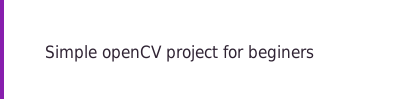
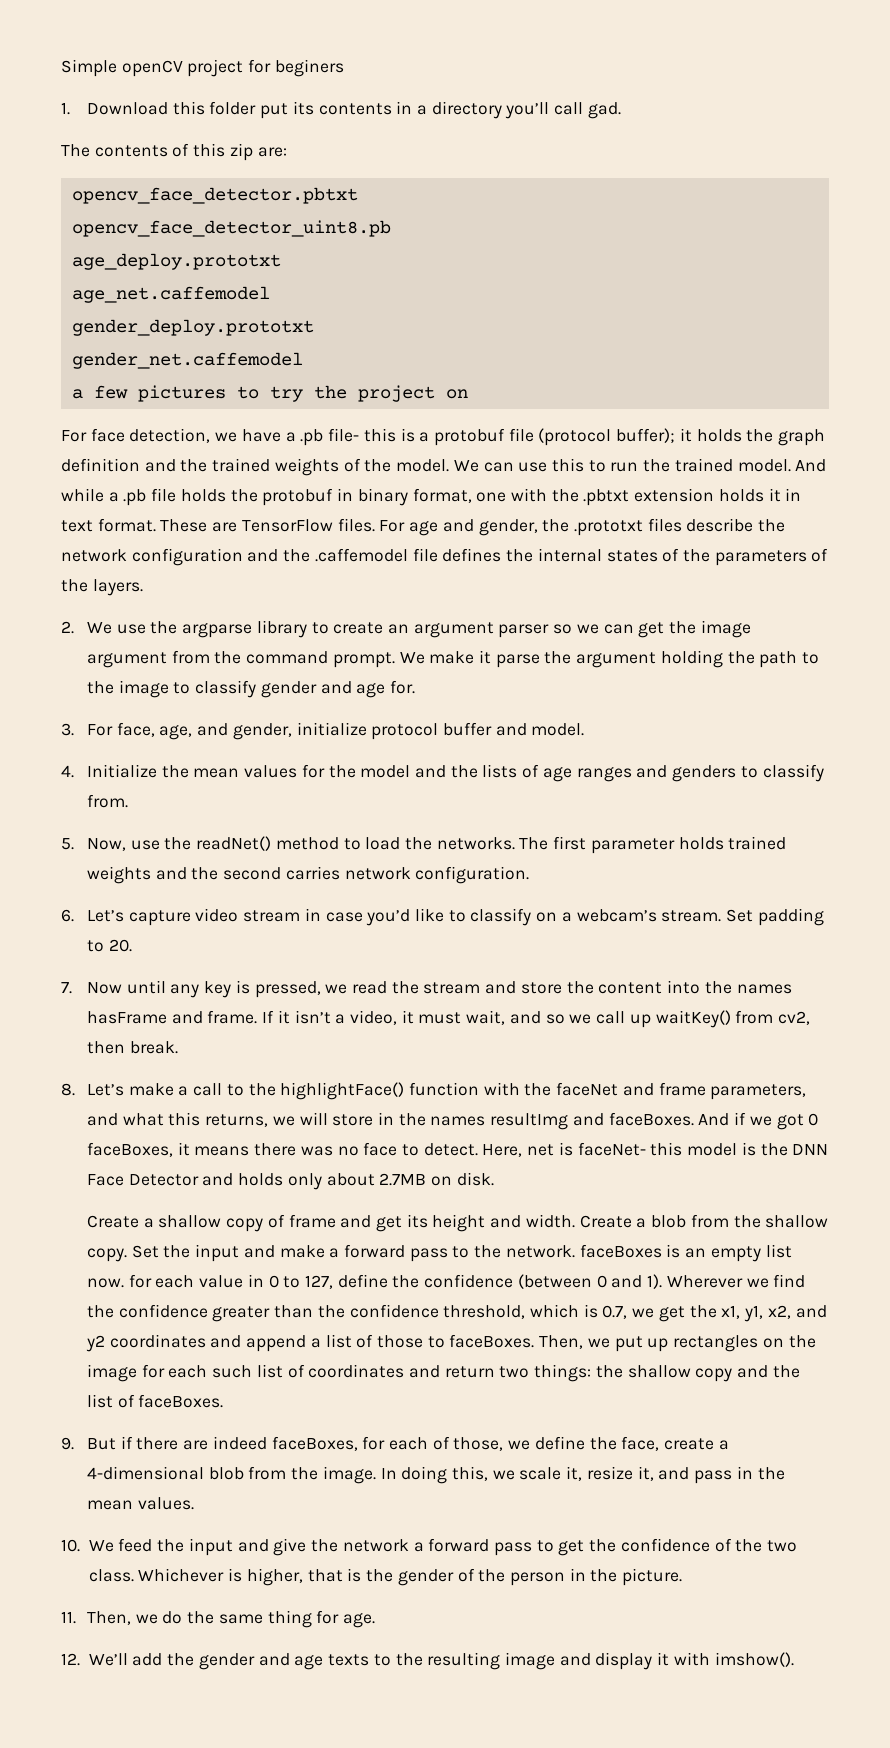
(314, 53) none -> [61,101,621,119] [61,143,287,161] [71,187,358,204] [71,220,391,237] [71,253,281,270] [71,286,270,303] [71,319,314,336] [71,352,303,369] [71,385,468,402] [61,428,826,446] [61,458,827,476] [61,488,802,506] [61,518,786,536] [61,548,829,566] [61,579,143,596] [61,620,751,638] [86,650,820,668] [86,680,416,698] [61,722,585,740] [61,764,824,782] [86,794,128,808] [61,836,787,854] [86,866,530,884] [61,908,824,926] [86,939,132,952] [61,980,792,998] [86,1010,810,1028] [86,1041,178,1054] [61,1082,807,1100] [86,1112,819,1130] [86,1142,829,1157] [86,1172,494,1190] [86,1214,829,1232] [86,1244,792,1262] [86,1274,806,1289] [86,1304,827,1322] [85,1334,816,1352] [86,1364,800,1382] [86,1394,224,1408] [61,1436,729,1451] [86,1466,785,1484] [86,1497,194,1510] [61,1538,798,1556] [88,1568,683,1586] [61,1610,376,1628] [61,1652,794,1670] // 1. Download this folder put its contents in a directory you’ll call gad. // The contents of this zip are: // opencv_face_detector.pbtxt // opencv_face_detector_uint8.pb // age_deploy.prototxt // age_net.caffemodel // gender_deploy.prototxt // gender_net.caffemodel // a few pictures to try the project on // For face detection, we have a .pb file- this is a protobuf file (protocol buffer); it holds the graph definition and the trained weights of the model. We can use this to run the trained model. And while a .pb file holds the protobuf in binary format, one with the .pbtxt extension holds it in text format. These are TensorFlow files. For age and gender, the .prototxt files describe the network configuration and the .caffemodel file defines the internal states of the parameters of the layers. // 2. We use the argparse library to create an argument parser so we can get the image argument from the command prompt. We make it parse the argument holding the path to the image to classify gender and age for. // 3. For face, age, and gender, initialize protocol buffer and model. // 4. Initialize the mean values for the model and the lists of age ranges and genders to classify from. // 5. Now, use the readNet() method to load the networks. The first parameter holds trained weights and the second carries network configuration. // 6. Let’s capture video stream in case you’d like to classify on a webcam’s stream. Set padding to 20. // 7. Now until any key is pressed, we read the stream and store the content into the names hasFrame and frame. If it isn’t a video, it must wait, and so we call up waitKey() from cv2, then break. // 8. Let’s make a call to the highlightFace() function with the faceNet and frame parameters, and what this returns, we will store in the names resultImg and faceBoxes. And if we got 0 faceBoxes, it means there was no face to detect. Here, net is faceNet- this model is the DNN Face Detector and holds only about 2.7MB on disk. // Create a shallow copy of frame and get its height and width. Create a blob from the shallow copy. Set the input and make a forward pass to the network. faceBoxes is an empty list now. for each value in 0 to 127, define the confidence (between 0 and 1). Wherever we find the confidence greater than the confidence threshold, which is 0.7, we get the x1, y1, x2, and y2 coordinates and append a list of those to faceBoxes. Then, we put up rectangles on the image for each such list of coordinates and return two things: the shallow copy and the list of faceBoxes. // 9. But if there are indeed faceBoxes, for each of those, we define the face, create a 4-dimensional blob from the image. In doing this, we scale it, resize it, and pass in the mean values. // 10. We feed the input and give the network a forward pass to get the confidence of the two class. Whichever is higher, that is the gender of the person in the picture. // 11. Then, we do the same thing for age. // 12. We’ll add the gender and age texts to the resulting image and display it with imshow().

